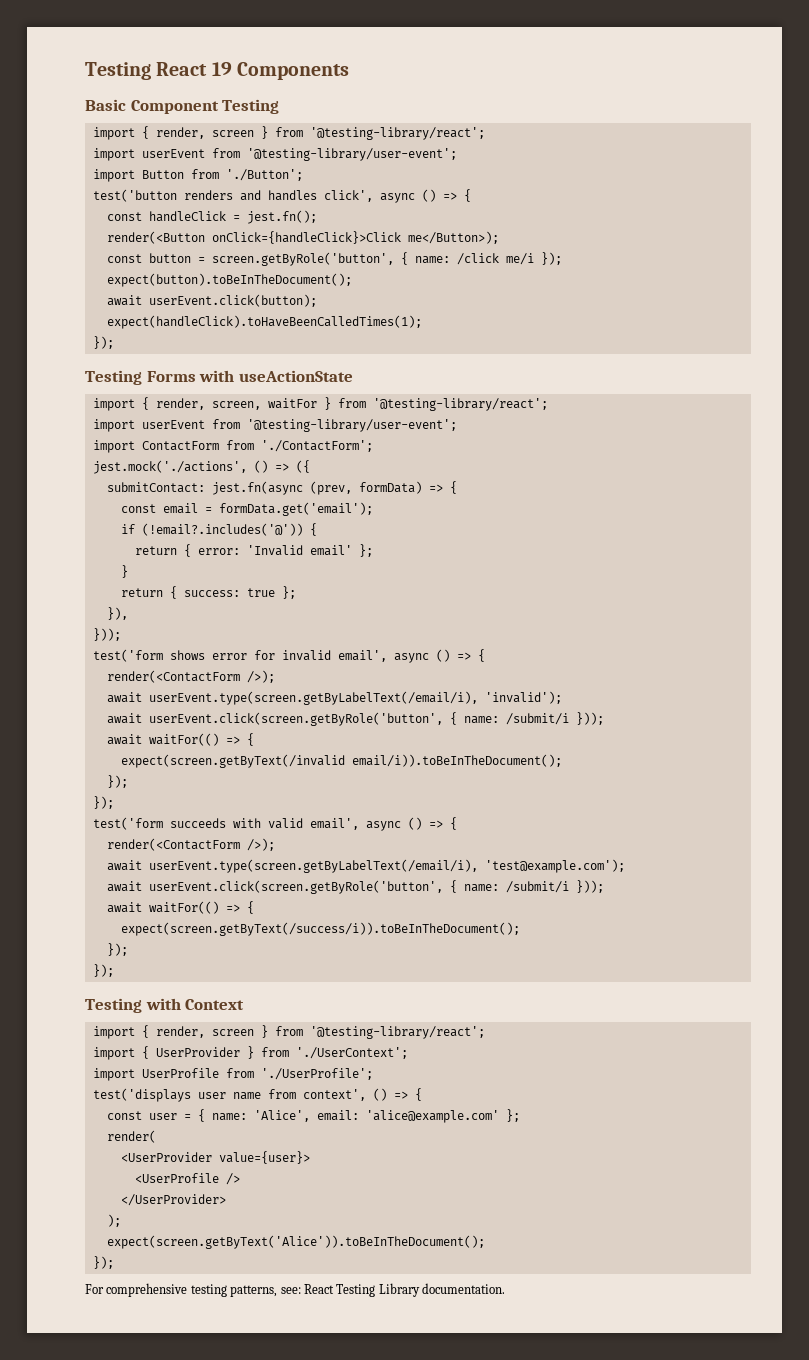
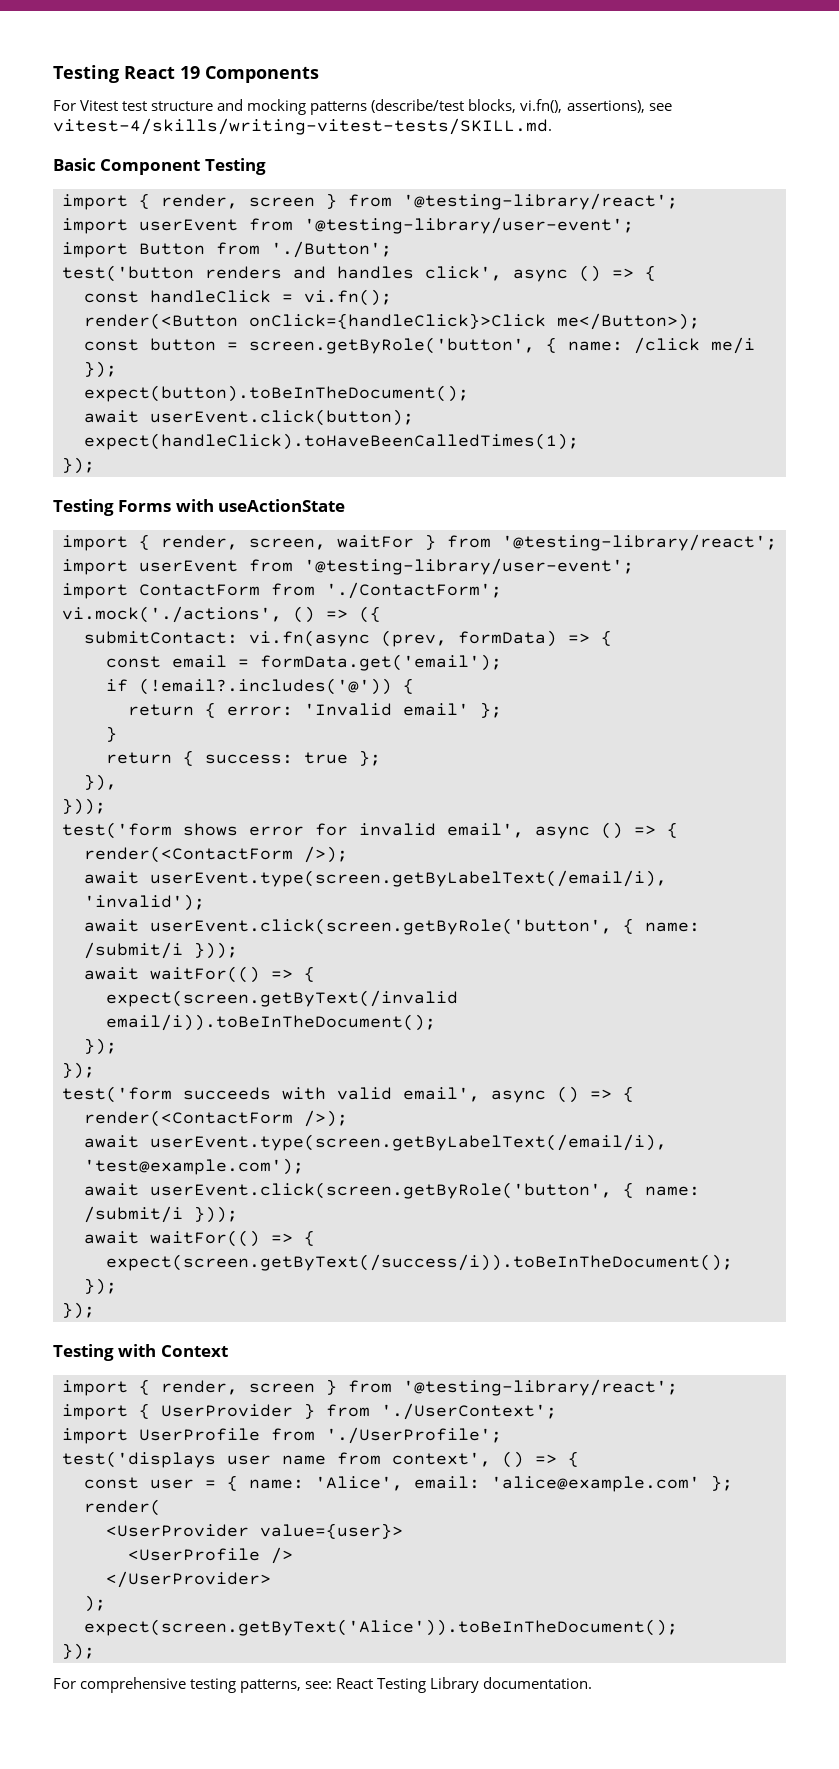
(349, 71) none -> [53,99,672,115] [53,118,552,135] // For Vitest test structure and mocking patterns (describe/test blocks, vi.fn(), assertions), see vitest-4/skills/writing-vitest-tests/SKILL.md.
[246,210,317,224] jest.fn(); -> [304,289,392,306] vi.fn();
[92,460,247,474] jest.mock('./actions', -> [62,606,282,623] vi.mock('./actions',
[211,481,303,495] jest.fn(async -> [249,630,370,647] vi.fn(async

